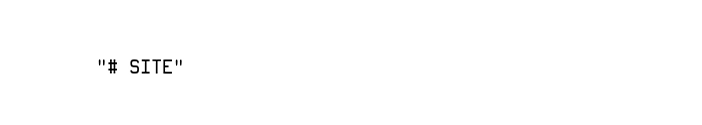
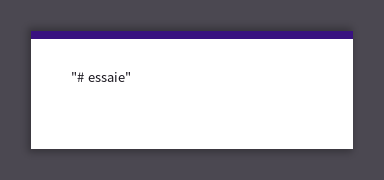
[128,59,185,74] SITE" -> [87,72,131,82] essaie"

